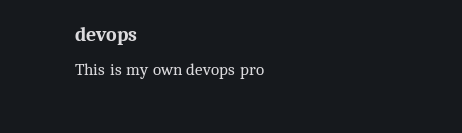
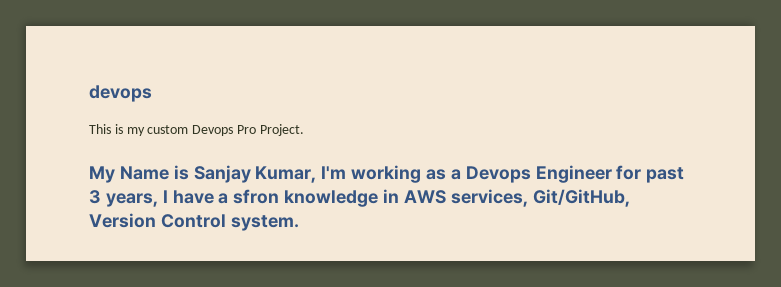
[152,63,264,79] own devops pro -> [147,124,304,136] [89,165,685,183] [89,189,630,207] [89,213,299,231] custom Devops Pro Project. // My Name is Sanjay Kumar, I'm working as a Devops Engineer for past 3 years, I have a sfron knowledge in AWS services, Git/GitHub, Version Control system.

